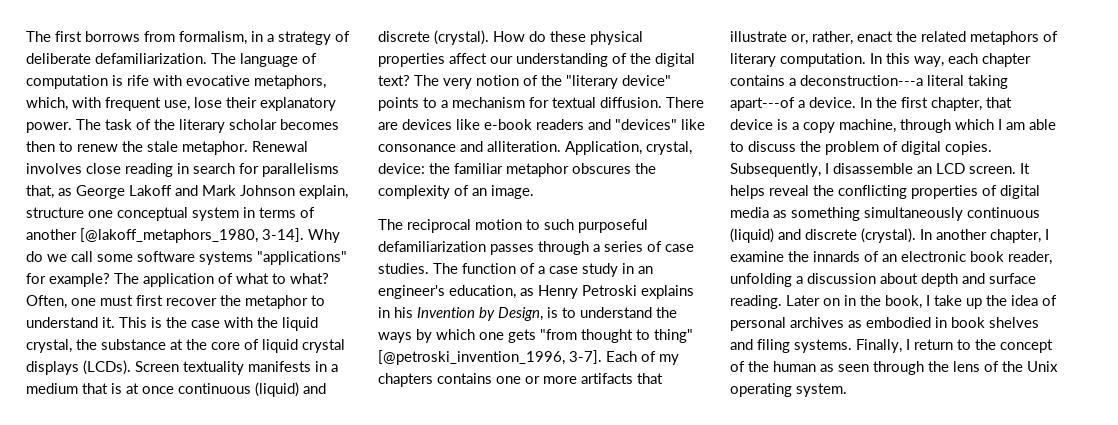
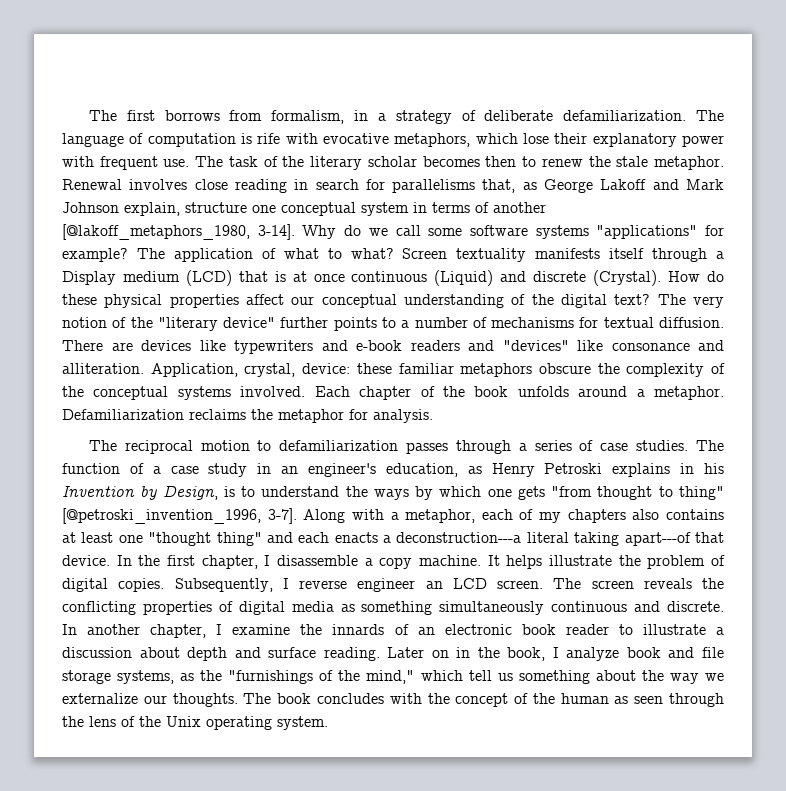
[26,97,336,111] [26,122,72,133] which, with frequent use, lose their explanatory power. -> [475,133,724,147] [62,156,190,170] which lose their explanatory power with frequent use.
[26,295,325,309] [26,317,318,331] [26,339,345,353] [26,360,338,375] [26,383,78,394] Often, one must first recover the metaphor to understand it. This is the case with the liquid crystal, the substance at the core of liquid crystal displays (LCDs). Screen textuality manifests in a medium -> [402,248,724,262] [62,270,232,286] Screen textuality manifests itself through a Display medium (LCD)
[255,382,326,397] [378,30,489,45] (liquid) and discrete (crystal). -> [434,270,662,286] (Liquid) and discrete (Crystal).
(513, 60) none -> [321,294,397,308] conceptual
(671, 80) none -> [280,317,329,328] further
[452,97,525,108] mechanism -> [414,317,575,328] number of mechanisms
(480, 124) none -> [234,340,348,354] typewriters and
[429,163,656,177] [378,185,534,199] the familiar metaphor obscures the complexity of an image. -> [356,363,725,377] [62,386,724,400] [62,409,433,423] these familiar metaphors obscure the complexity of the conceptual systems involved. Each chapter of the book unfolds around a metaphor. Defamiliarization reclaims the metaphor for analysis.
[544,219,648,233] such purposeful -> (272, 445) none
[606,351,679,365] [378,373,663,387] [730,31,1058,45] [730,53,1031,67] [730,75,785,86] Each of my chapters contains one or more artifacts that illustrate or, rather, enact the related metaphors of literary computation. In this way, each chapter contains -> [303,509,724,523] [62,532,378,546] Along with a metaphor, each of my chapters also contains at least one "thought thing" and each enacts
[798,100,805,108] a -> [694,532,724,543] that
[986,97,1012,108] [730,119,1056,133] [730,141,796,152] that device is a copy machine, through which I am able to discuss -> [264,555,613,569] I disassemble a copy machine. It helps illustrate
[833,163,913,174] disassemble -> [299,578,416,592] reverse engineer
[1020,163,1030,174] [730,185,809,199] It helps reveal -> [553,578,692,589] The screen reveals
[730,228,916,243] (liquid) and discrete (crystal). -> [634,601,724,612] and discrete.
[1008,251,1052,265] [730,273,792,287] reader, unfolding -> [565,624,706,635] reader to illustrate
[934,295,1057,309] [730,317,1039,331] [730,339,971,353] take up the idea of personal archives as embodied in book shelves and filing systems. Finally, I return to -> [566,647,725,661] [62,670,725,684] [62,693,422,707] analyze book and file storage systems, as the "furnishings of the mind," which tell us something about the way we externalize our thoughts. The book concludes with

